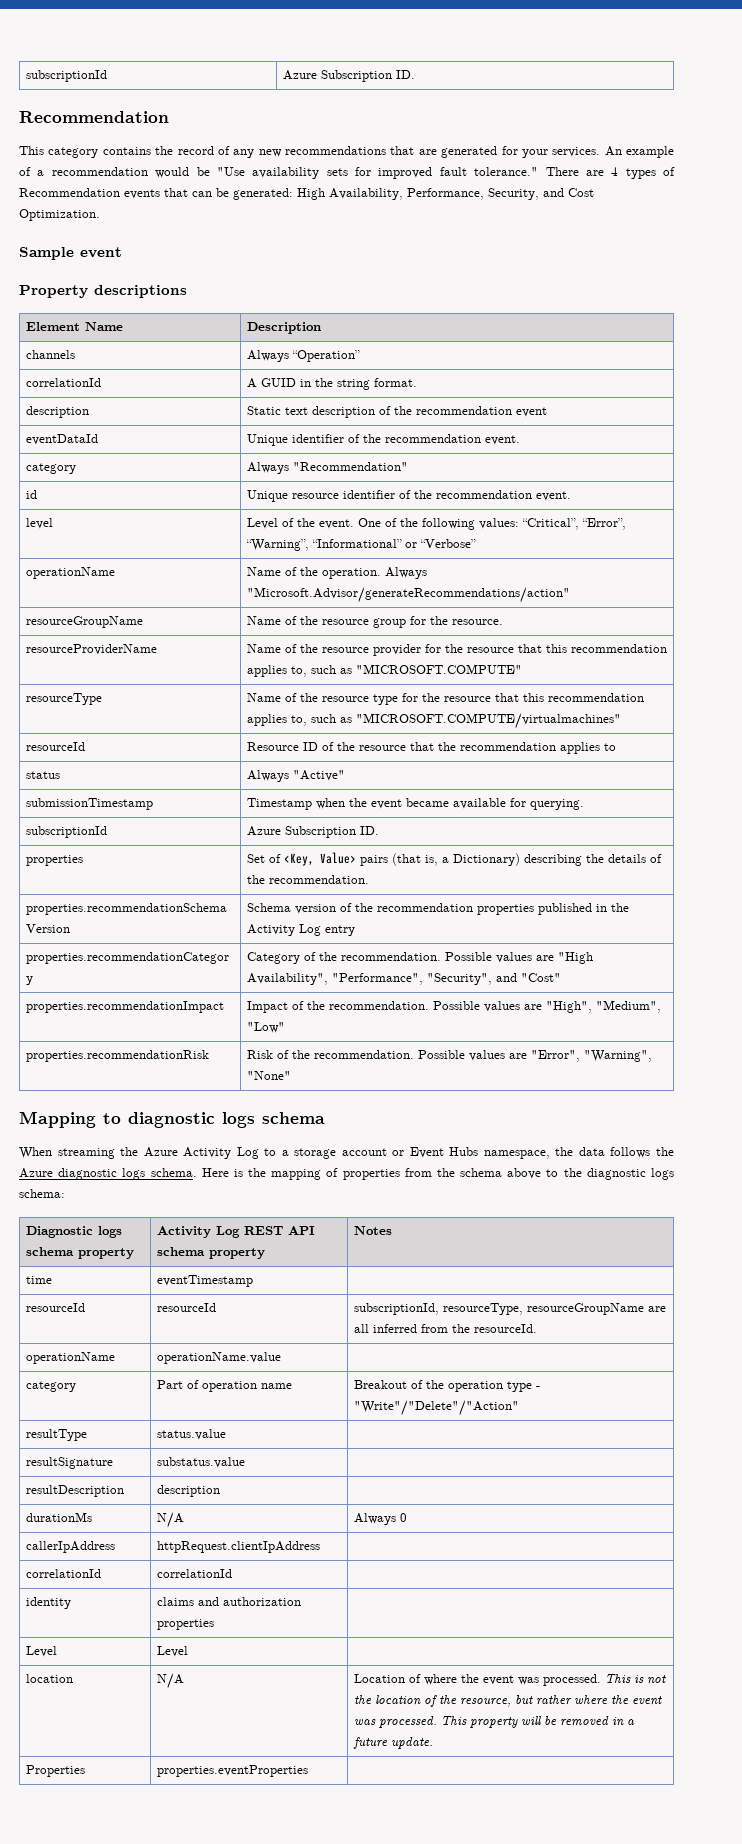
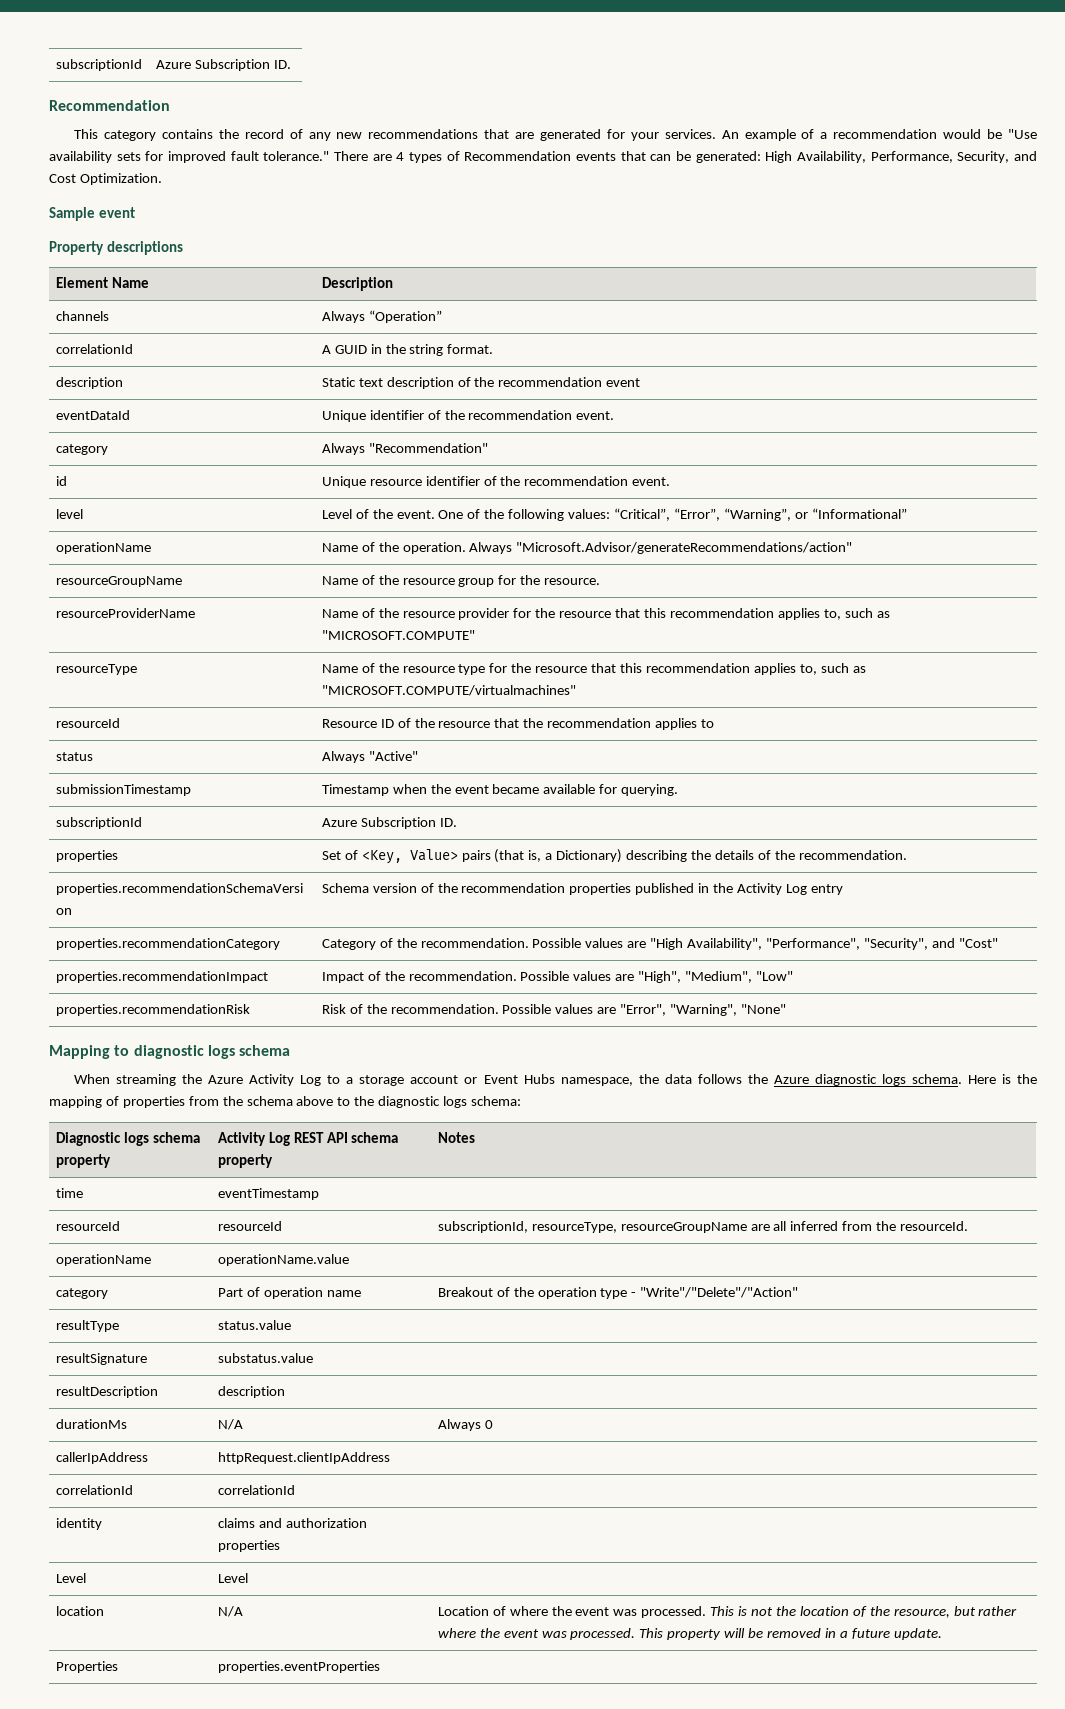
(309, 545) none -> [794,512,808,519] or
[404,539,476,548] or “Verbose” -> (907, 513) none

